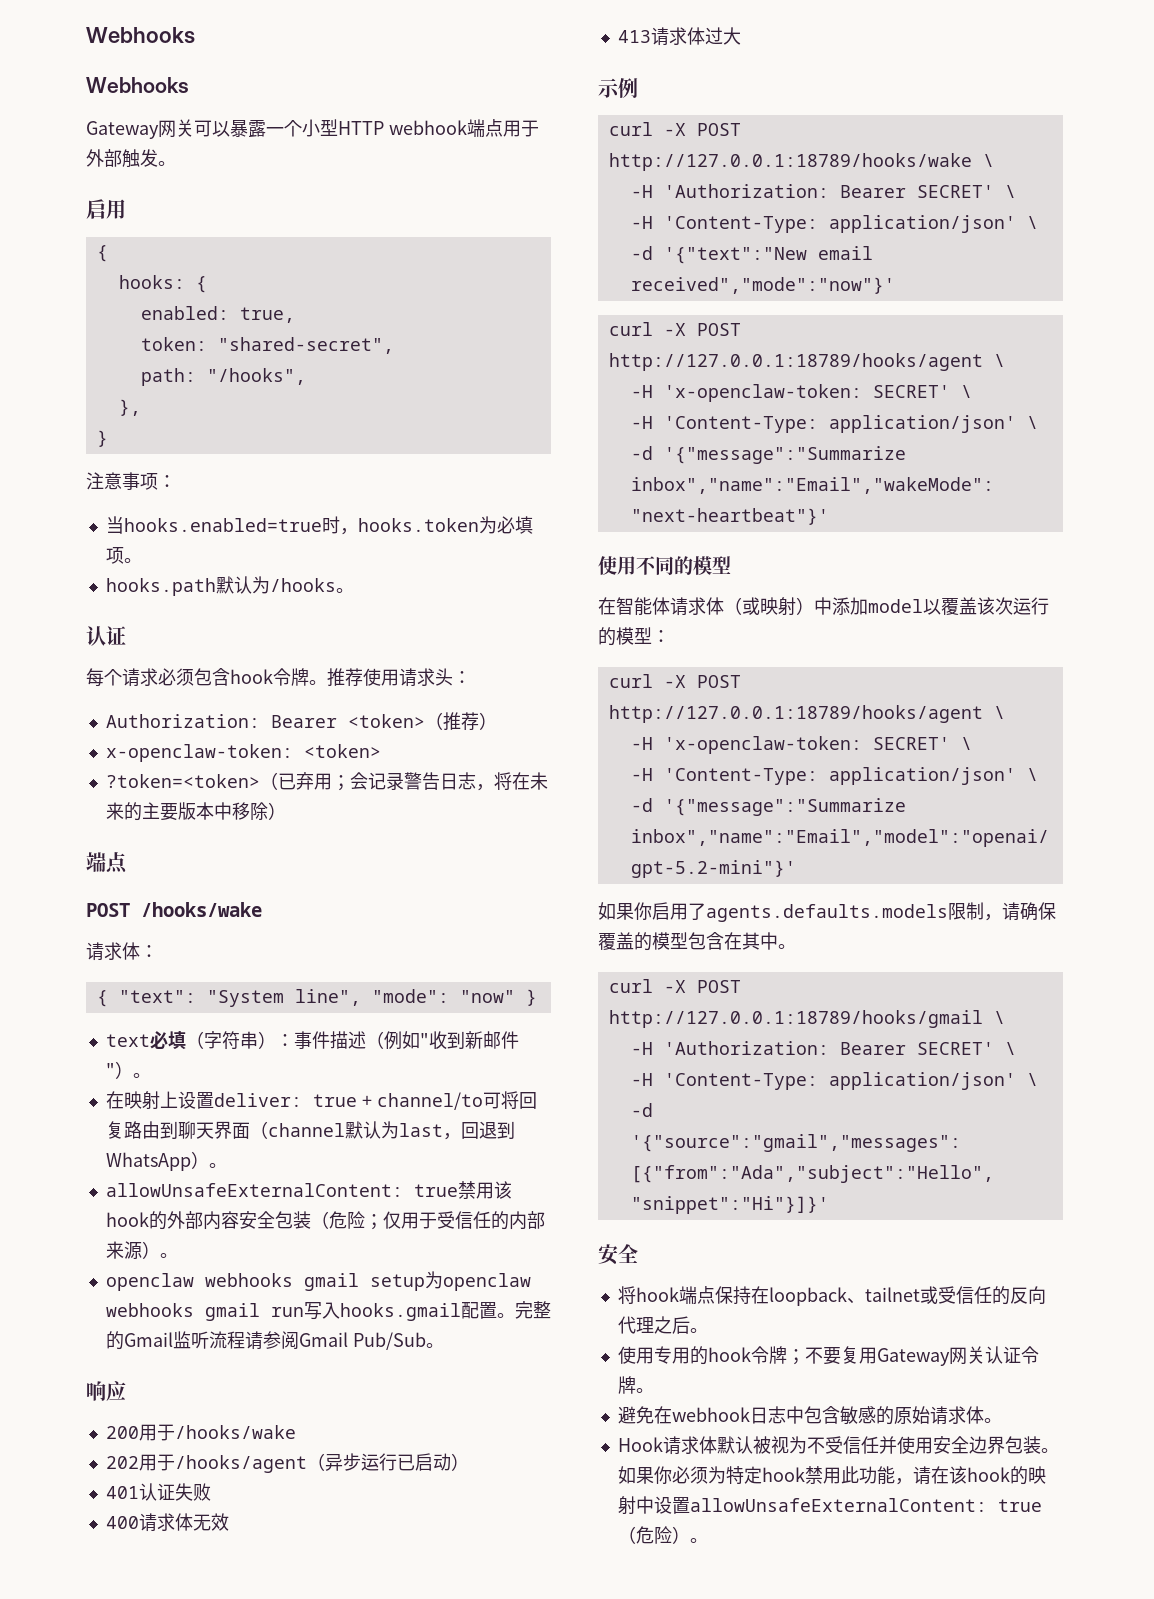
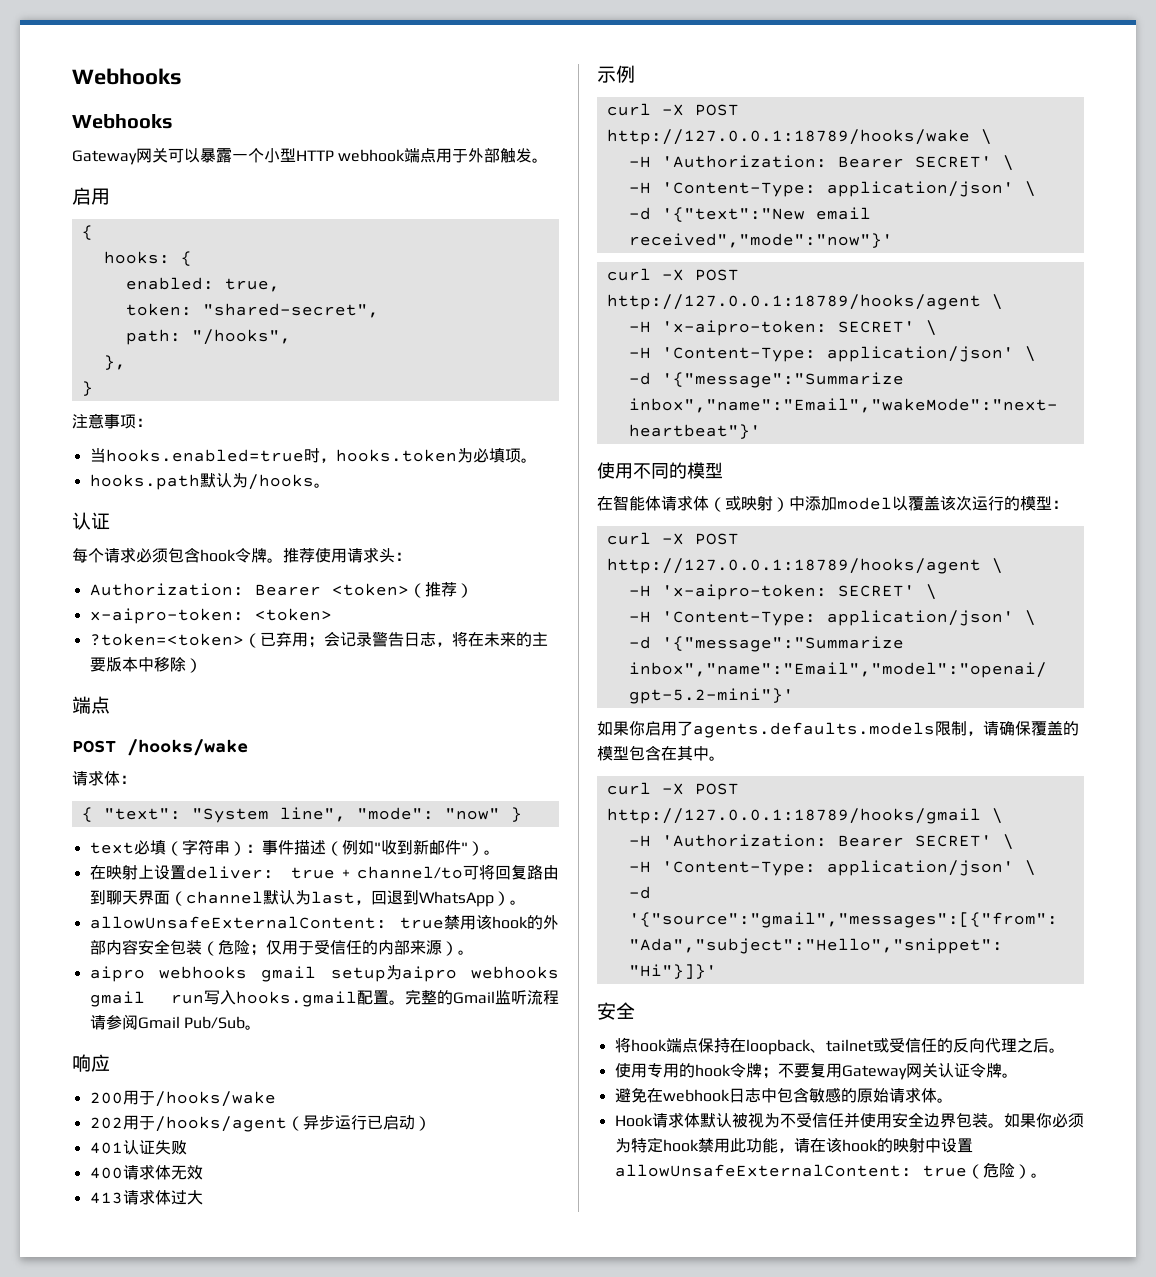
[105,744,293,762] x-openclaw-token: -> [89,608,244,624] x-aipro-token:
[105,1273,194,1291] openclaw -> [89,966,145,982] aipro
[442,1273,531,1291] openclaw -> [401,966,457,982] aipro
[663,384,862,402] 'x-openclaw-token: -> [661,320,827,336] 'x-aipro-token:
[663,736,862,754] 'x-openclaw-token: -> [661,584,827,600] 'x-aipro-token:

